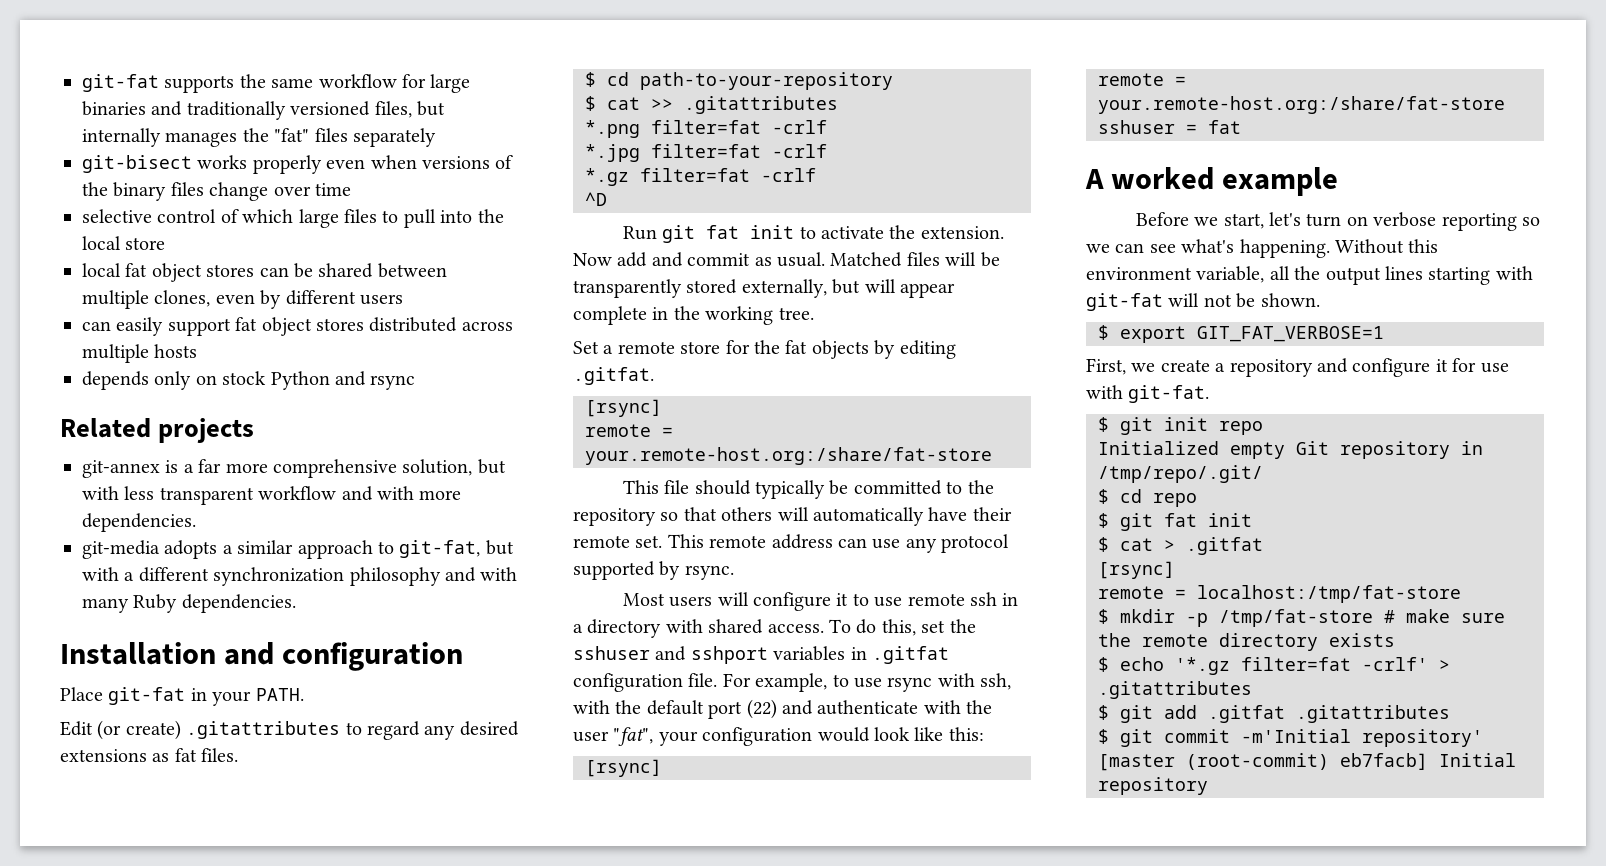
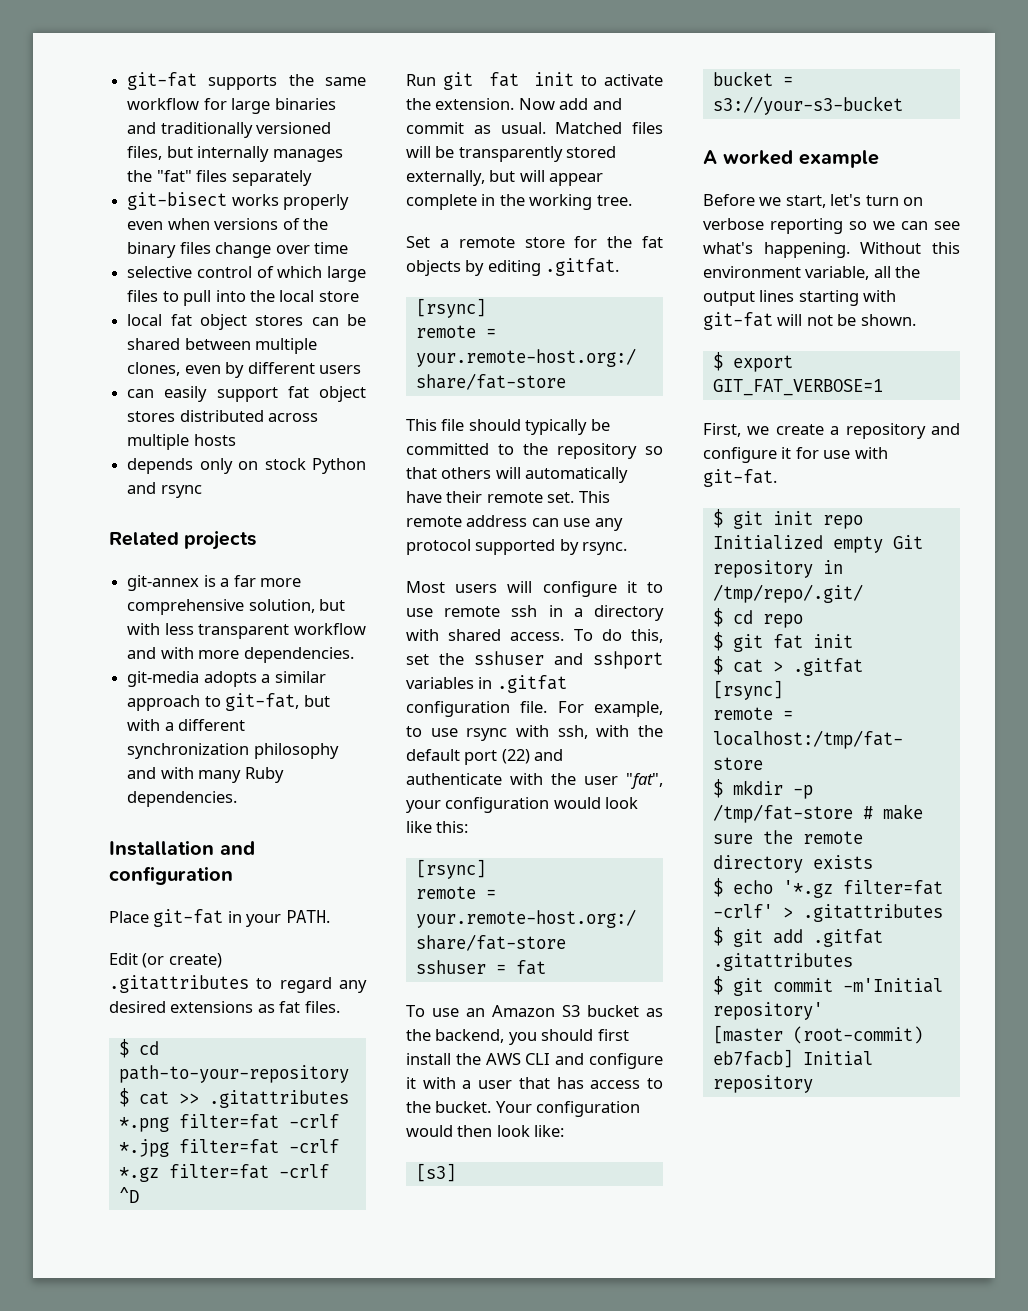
(1241, 127) none -> [406,1005,663,1017] [406,1029,629,1045] [406,1053,663,1069] [406,1077,663,1089] [406,1101,641,1117] [406,1125,565,1137] [415,1163,456,1182] [712,71,793,86] [712,96,903,115] // To use an Amazon S3 bucket as the backend, you should first install the AWS CLI and configure it with a user that has access to the bucket. Your configuration would then look like: // [s3] // bucket = s3://your-s3-bucket

